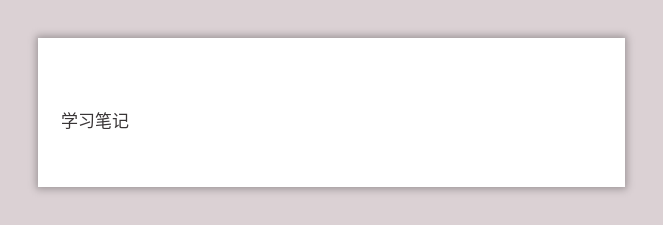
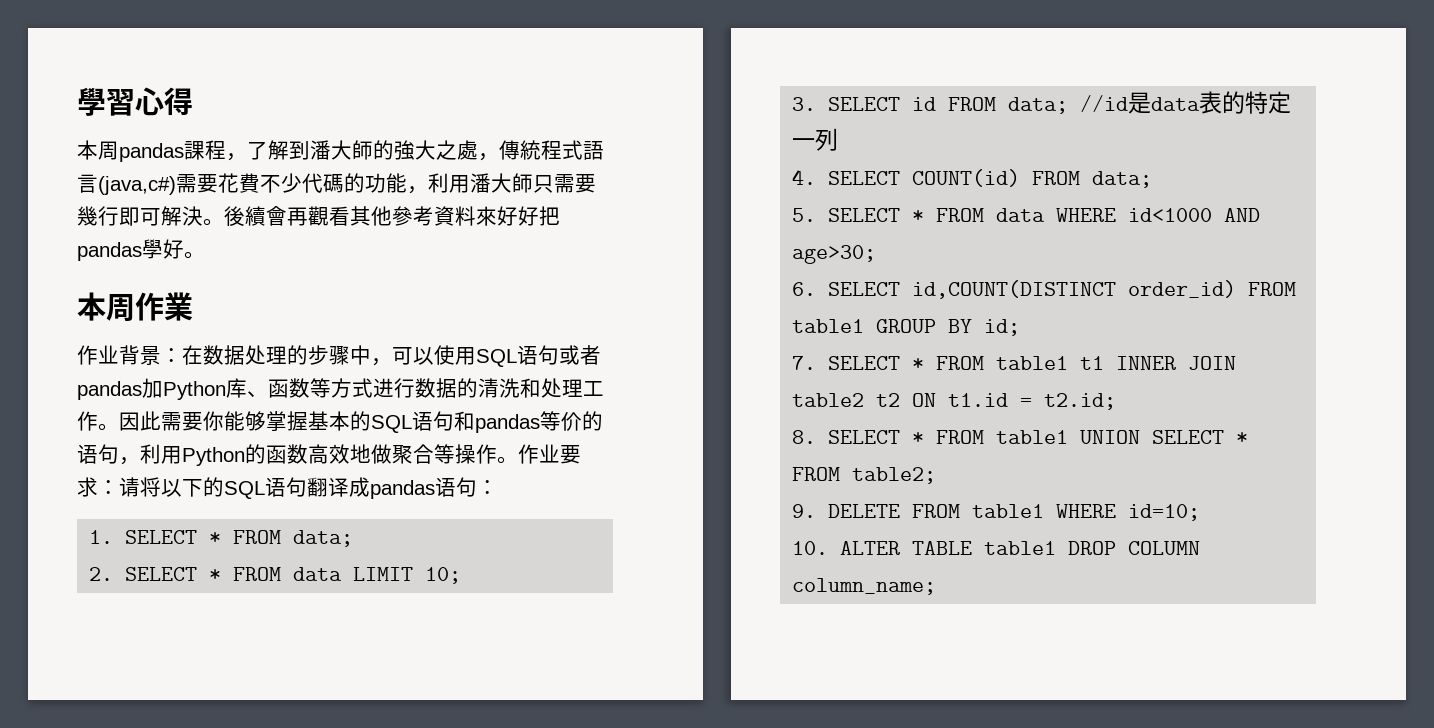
[61,112,129,129] 学习笔记 -> [77,87,193,116] [77,140,604,162] [77,173,596,195] [77,206,560,226] [77,239,205,261] [77,292,193,321] [77,345,601,367] [77,378,604,400] [77,411,603,433] [77,444,581,466] [77,477,498,499] [89,530,354,547] [89,567,462,584] [792,91,1292,114] [792,128,839,151] [792,169,1153,188] [792,208,1261,222] [792,245,877,264] [792,280,1297,299] [792,319,1021,336] [792,356,1237,370] [792,393,1117,410] [792,430,1249,444] [792,467,937,484] [792,504,1201,521] [792,541,1201,555] [792,578,937,595] 學習心得 // 本周pandas課程，了解到潘大師的強大之處，傳統程式語言(java,c#)需要花費不少代碼的功能，利用潘大師只需要幾行即可解決。後續會再觀看其他參考資料來好好把pandas學好。 // 本周作業 // 作业背景：在数据处理的步骤中，可以使用SQL语句或者pandas加Python库、函数等方式进行数据的清洗和处理工作。因此需要你能够掌握基本的SQL语句和pandas等价的语句，利用Python的函数高效地做聚合等操作。作业要求：请将以下的SQL语句翻译成pandas语句： // 1. SELECT * FROM data; // 2. SELECT * FROM data LIMIT 10; // 3. SELECT id FROM data; //id是data表的特定一列 // 4. SELECT COUNT(id) FROM data; // 5. SELECT * FROM data WHERE id<1000 AND age>30; // 6. SELECT id,COUNT(DISTINCT order_id) FROM table1 GROUP BY id; // 7. SELECT * FROM table1 t1 INNER JOIN table2 t2 ON t1.id = t2.id; // 8. SELECT * FROM table1 UNION SELECT * FROM table2; // 9. DELETE FROM table1 WHERE id=10; // 10. ALTER TABLE table1 DROP COLUMN column_name;

